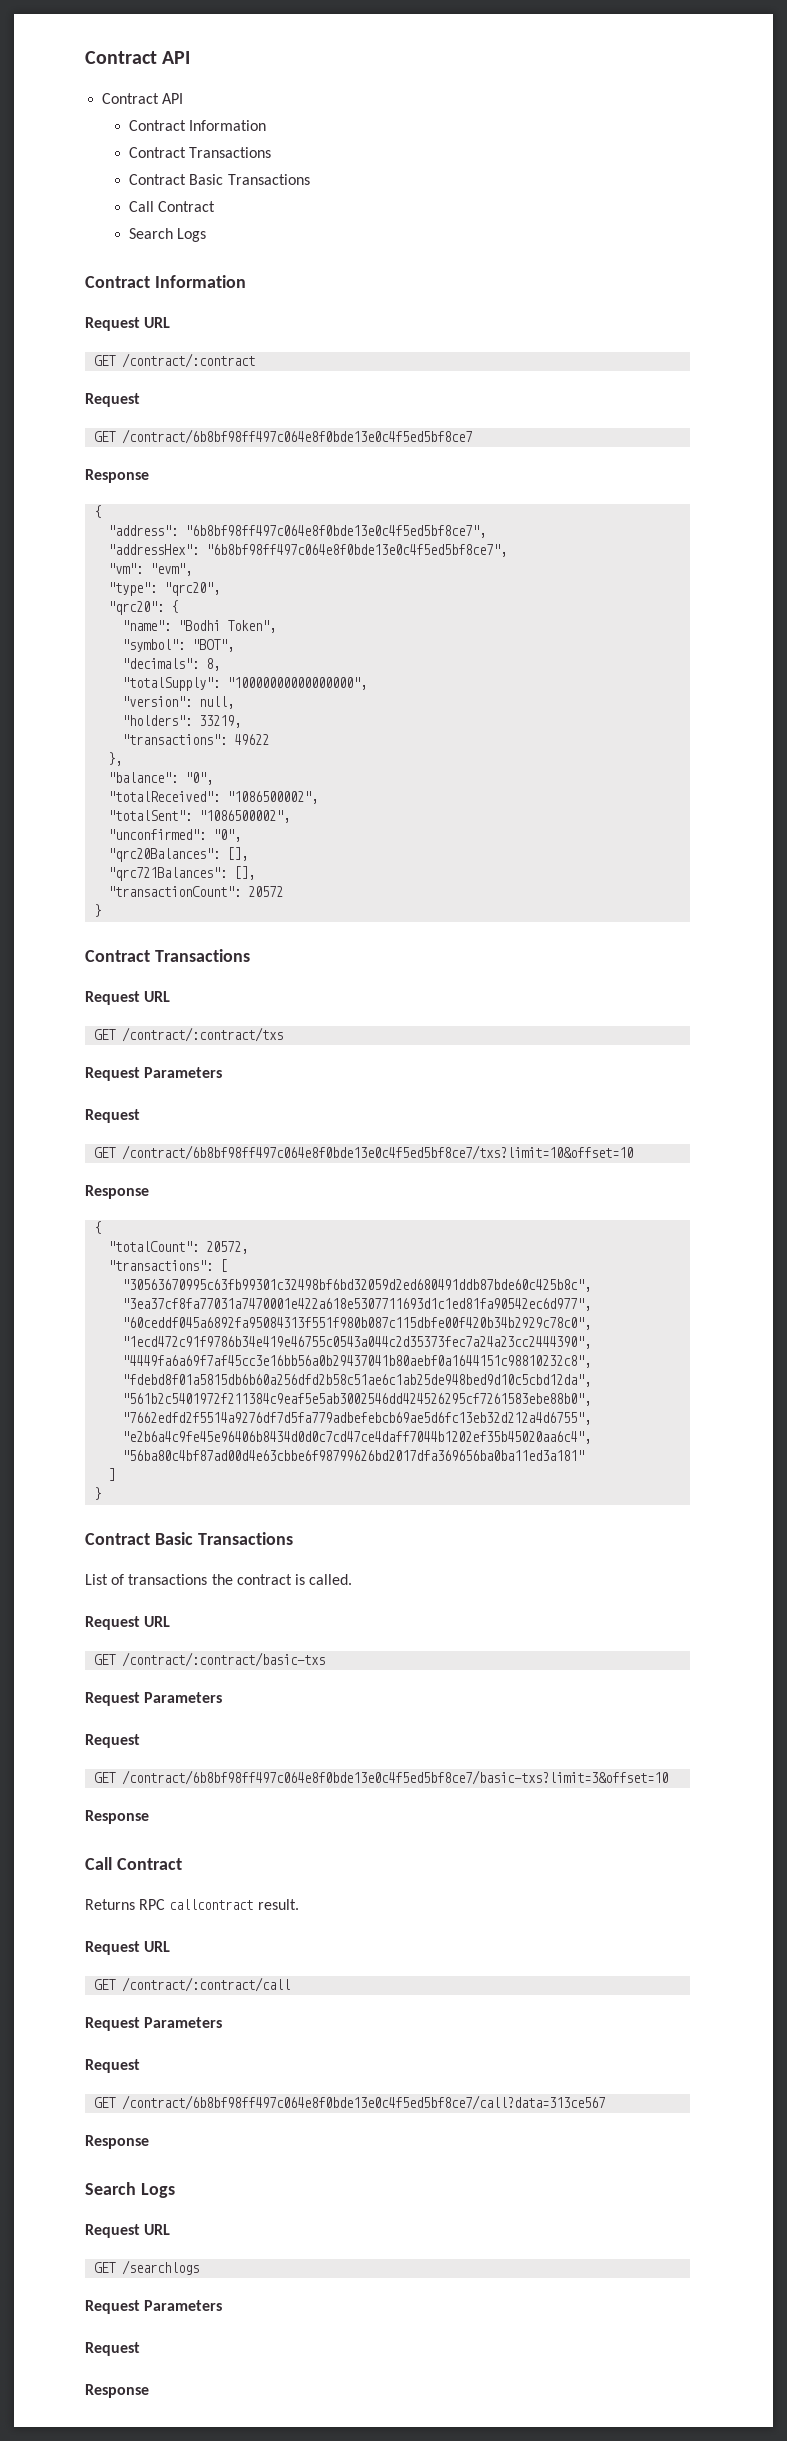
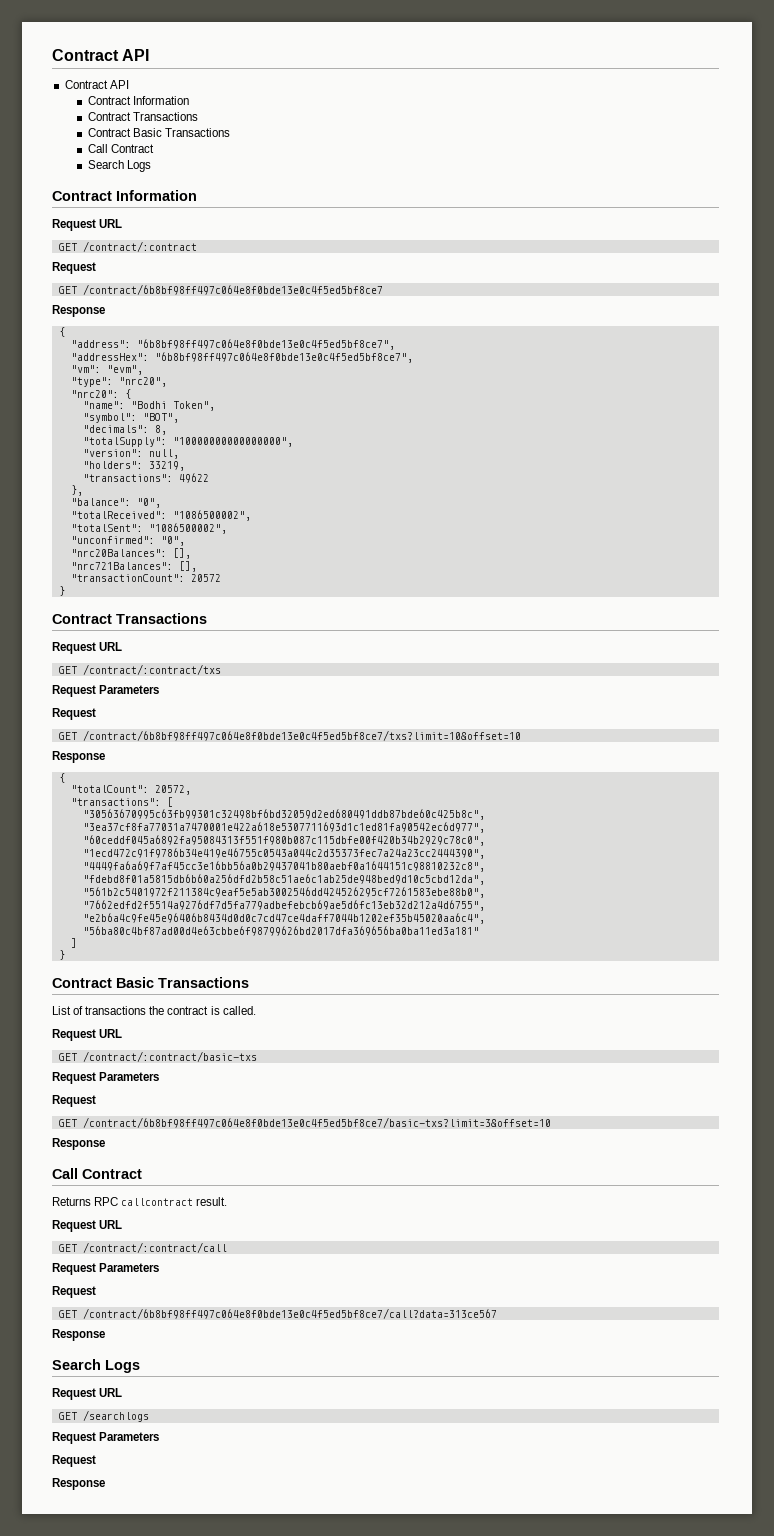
[164,582,221,596] [108,601,165,615] "qrc20", // "qrc20": -> [118,377,167,387] [70,390,119,398] "nrc20", // "nrc20":
[108,847,249,862] [108,867,228,881] "qrc20Balances": [], // "qrc721Balances": -> [70,548,191,559] [70,562,173,570] "nrc20Balances": [], // "nrc721Balances":

